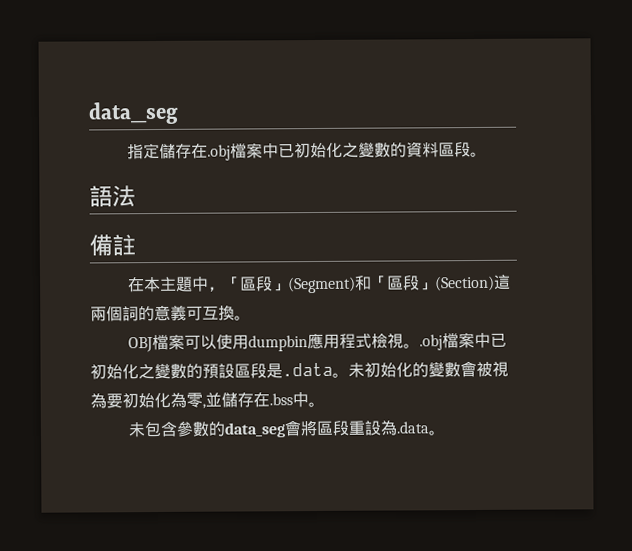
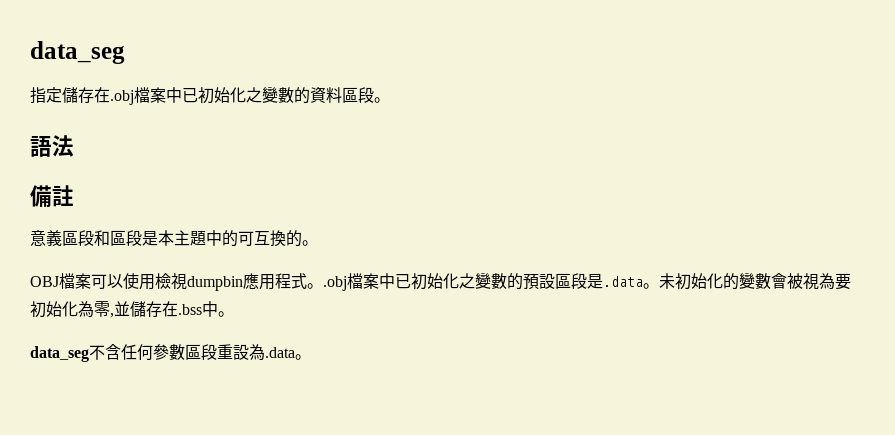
[128,273,512,294] [90,304,235,322] 在本主題中，「區段」(Segment)和「區段」(Section)這兩個詞的意義可互換 -> [30,230,302,247] 意義區段和區段是本主題中的可互換的
(250, 342) none -> [155,273,187,290] 檢視
[371,332,405,349] 檢視 -> (307, 281) none
[128,419,319,438] 未包含參數的data_seg會將 -> [30,344,185,362] data_seg不含任何參數

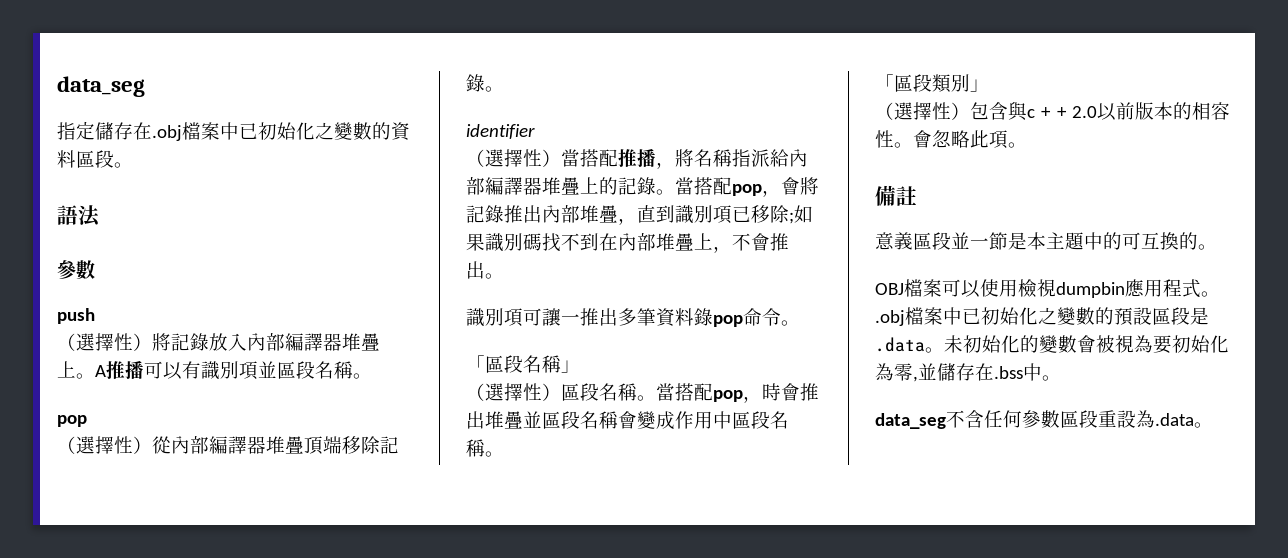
(74, 146) none -> [57,260,95,280] [57,308,95,324] [57,333,380,351] [57,361,372,380] [57,415,87,427] [57,436,399,455] [466,74,504,92] [466,124,535,139] [466,149,808,169] [466,177,819,197] [466,205,813,225] [466,233,789,253] [466,261,504,279] [466,308,800,327] [466,355,580,373] [466,383,819,403] [466,411,789,430] [466,439,504,457] [875,74,989,93] [875,101,1230,121] [875,130,1027,149] // 參數 // push // （選擇性）將記錄放入內部編譯器堆疊上。A推播可以有識別項並區段名稱。 // pop // （選擇性）從內部編譯器堆疊頂端移除記錄。 // identifier // （選擇性）當搭配推播，將名稱指派給內部編譯器堆疊上的記錄。當搭配pop，會將記錄推出內部堆疊，直到識別項已移除;如果識別碼找不到在內部堆疊上，不會推出。 // 識別項可讓一推出多筆資料錄pop命令。 // 「區段名稱」 // （選擇性）區段名稱。當搭配pop，時會推出堆疊並區段名稱會變成作用中區段名稱。 // 「區段類別」 // （選擇性）包含與c + + 2.0以前版本的相容性。會忽略此項。
[94,230,142,246] 和區段 -> [951,232,1008,250] 並一節

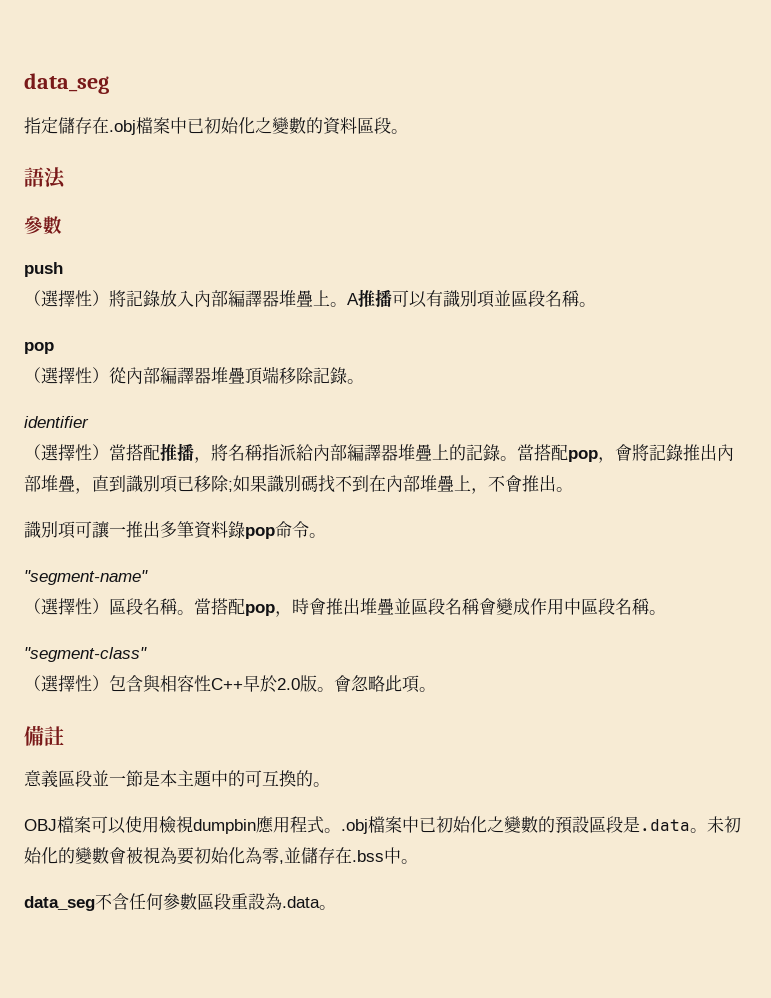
[466,355,580,373] 「區段名稱」 -> [24,570,148,585] "segment-name"
[875,74,989,93] 「區段類別」 -> [24,647,147,662] "segment-class"
[1027,102,1230,121] [875,130,894,148] c + + 2.0以前版本的相容性 -> [160,675,317,693] 相容性C++早於2.0版

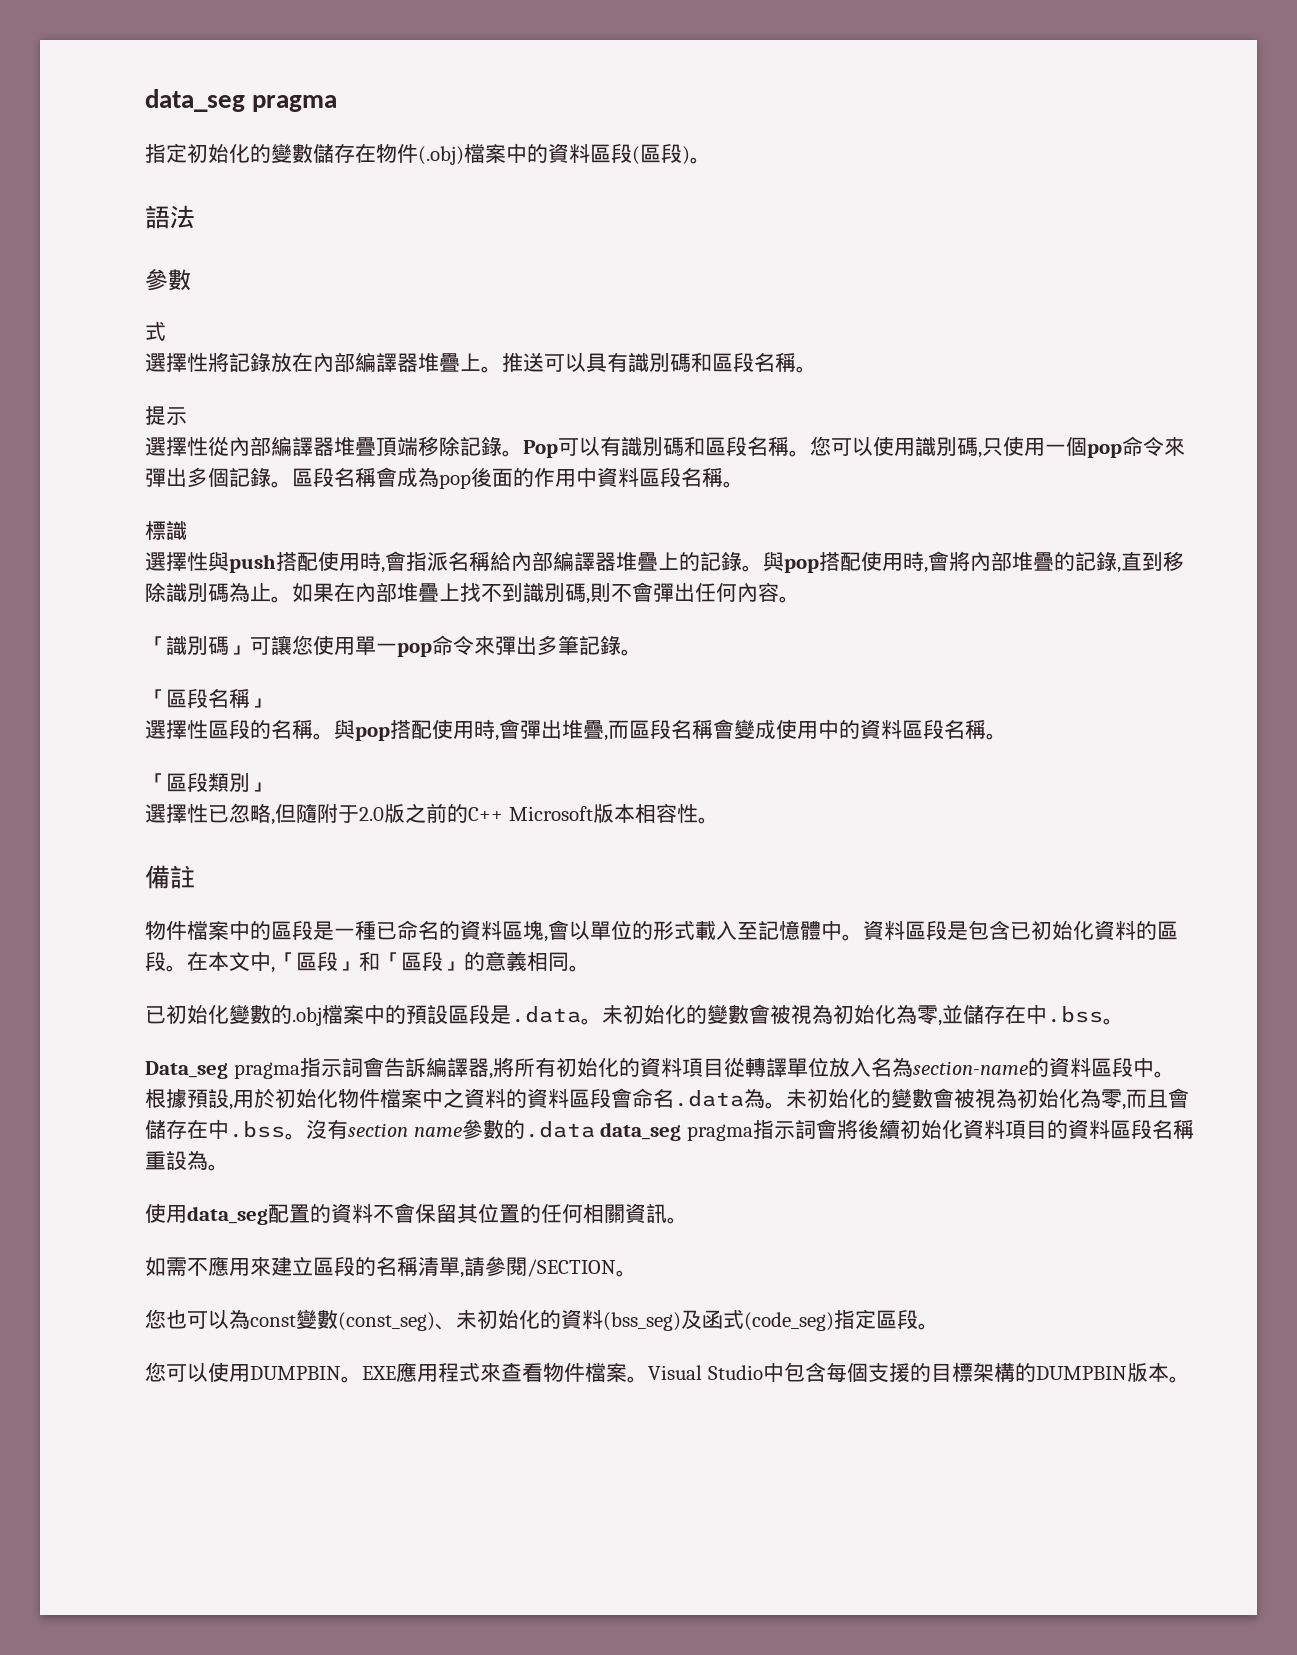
[24,73,109,94] [24,117,391,135] data_seg // 指定儲存在.obj檔案中已初始化之變數的資料區段 -> [145,89,338,112] [145,143,690,165] data_seg pragma // 指定初始化的變數儲存在物件(.obj)檔案中的資料區段(區段)
[24,262,63,277] [24,290,109,307] push // （選擇性） -> [145,322,166,341] [145,353,208,372] 式 // 選擇性
[177,290,194,307] 入 -> [292,352,313,372] 在
[347,289,596,308] [24,342,54,354] [24,367,109,384] A推播可以有識別項並區段名稱。 // pop // （選擇性） -> [502,352,817,373] [145,406,187,425] [145,437,208,456] 推送可以具有識別碼和區段名稱。 // 提示 // 選擇性
[24,416,89,428] [24,443,296,463] // identifier // （選擇性）當搭配推播，將名稱指派 -> [523,436,1185,458] [145,467,744,489] [145,520,187,540] [145,551,490,573] Pop可以有識別碼和區段名稱。您可以使用識別碼,只使用一個pop命令來彈出多個記錄。區段名稱會成為pop後面的作用中資料區段名稱。 // 標識 // 選擇性與push搭配使用時,會指派名稱
[517,444,734,463] [24,475,573,494] [24,521,326,539] [24,570,148,585] [24,598,411,617] 當搭配pop，會將記錄推出內部堆疊，直到識別項已移除;如果識別碼找不到在內部堆疊上，不會推出。 // 識別項可讓一推出多筆資料錄pop命令。 // "segment-name" // （選擇性）區段名稱。當搭配pop，時會推出堆疊並 -> [763,551,1184,573] [145,582,800,604] [145,635,642,657] [145,688,271,708] [145,719,629,741] 與pop搭配使用時,會將內部堆疊的記錄,直到移除識別碼為止。如果在內部堆疊上找不到識別碼,則不會彈出任何內容。 // 「識別碼」可讓您使用單一pop命令來彈出多筆記錄。 // 「區段名稱」 // 選擇性區段的名稱。與pop搭配使用時,會彈出堆疊,而
[530,598,666,615] [24,647,147,662] [24,675,436,693] [24,725,64,746] [24,770,330,788] [24,816,538,834] 作用中區段名稱。 // "segment-class" // （選擇性）包含與相容性C++早於2.0版。會忽略此項。 // 備註 // 意義區段並一節是本主題中的可互換的。 // OBJ檔案可以使用檢視dumpbin應用程式。.obj檔案中已初始化之變數 -> [776,719,1007,740] [145,773,271,792] [145,803,719,825] [145,865,195,889] [145,920,1178,942] [145,951,590,973] [145,1004,385,1026] 使用中的資料區段名稱。 // 「區段類別」 // 選擇性已忽略,但隨附于2.0版之前的C++ Microsoft版本相容性。 // 備註 // 物件檔案中的區段是一種已命名的資料區塊,會以單位的形式載入至記憶體中。資料區段是包含已初始化資料的區段。在本文中,「區段」和「區段」的意義相同。 // 已初始化變數的.obj檔案中
[177,847,194,865] 要 -> (833, 1014) none
[352,847,418,864] [24,893,320,911] .bss中。 // data_seg不含任何參數區段重設為.data -> [1026,1004,1124,1025] [145,1057,1175,1079] [145,1088,1189,1110] [145,1119,1194,1141] [145,1150,229,1171] [145,1203,688,1225] [145,1256,637,1278] [145,1309,939,1331] [145,1362,1169,1383] 中.bss。 // Data_seg pragma指示詞會告訴編譯器,將所有初始化的資料項目從轉譯單位放入名為section-name的資料區段中。根據預設,用於初始化物件檔案中之資料的資料區段會命名.data為。未初始化的變數會被視為初始化為零,而且會儲存在中.bss。沒有section name參數的.data data_seg pragma指示詞會將後續初始化資料項目的資料區段名稱重設為。 // 使用data_seg配置的資料不會保留其位置的任何相關資訊。 // 如需不應用來建立區段的名稱清單,請參閱/SECTION。 // 您也可以為const變數(const_seg)、未初始化的資料(bss_seg)及函式(code_seg)指定區段。 // 您可以使用DUMPBIN。EXE應用程式來查看物件檔案。Visual Studio中包含每個支援的目標架構的DUMPBIN版本

